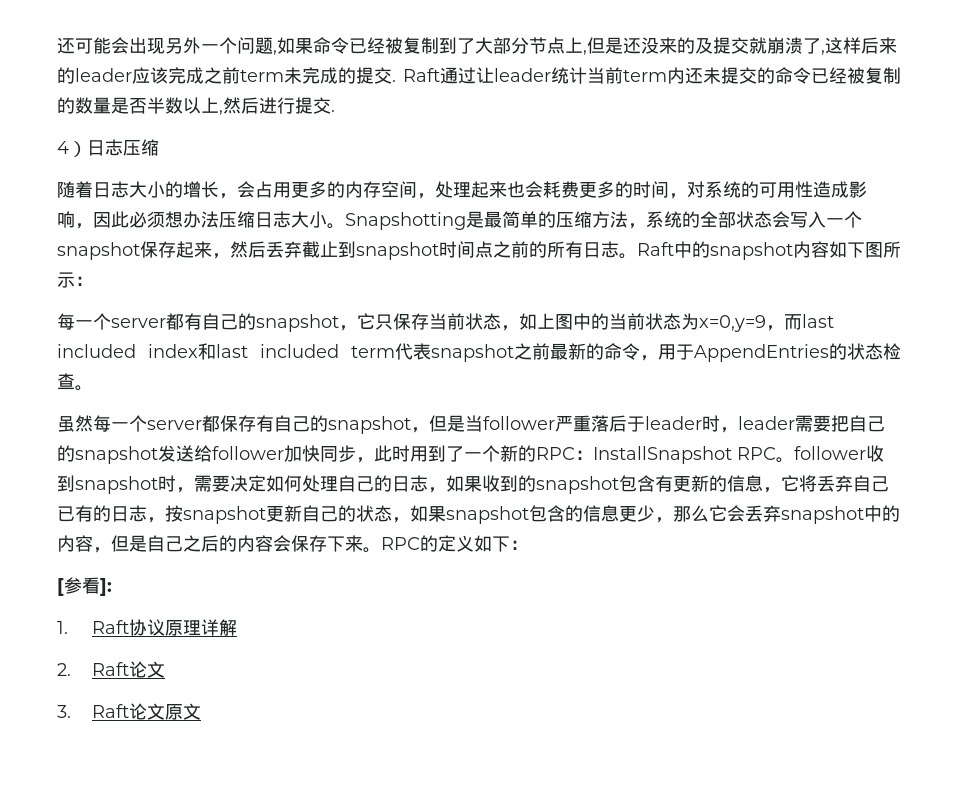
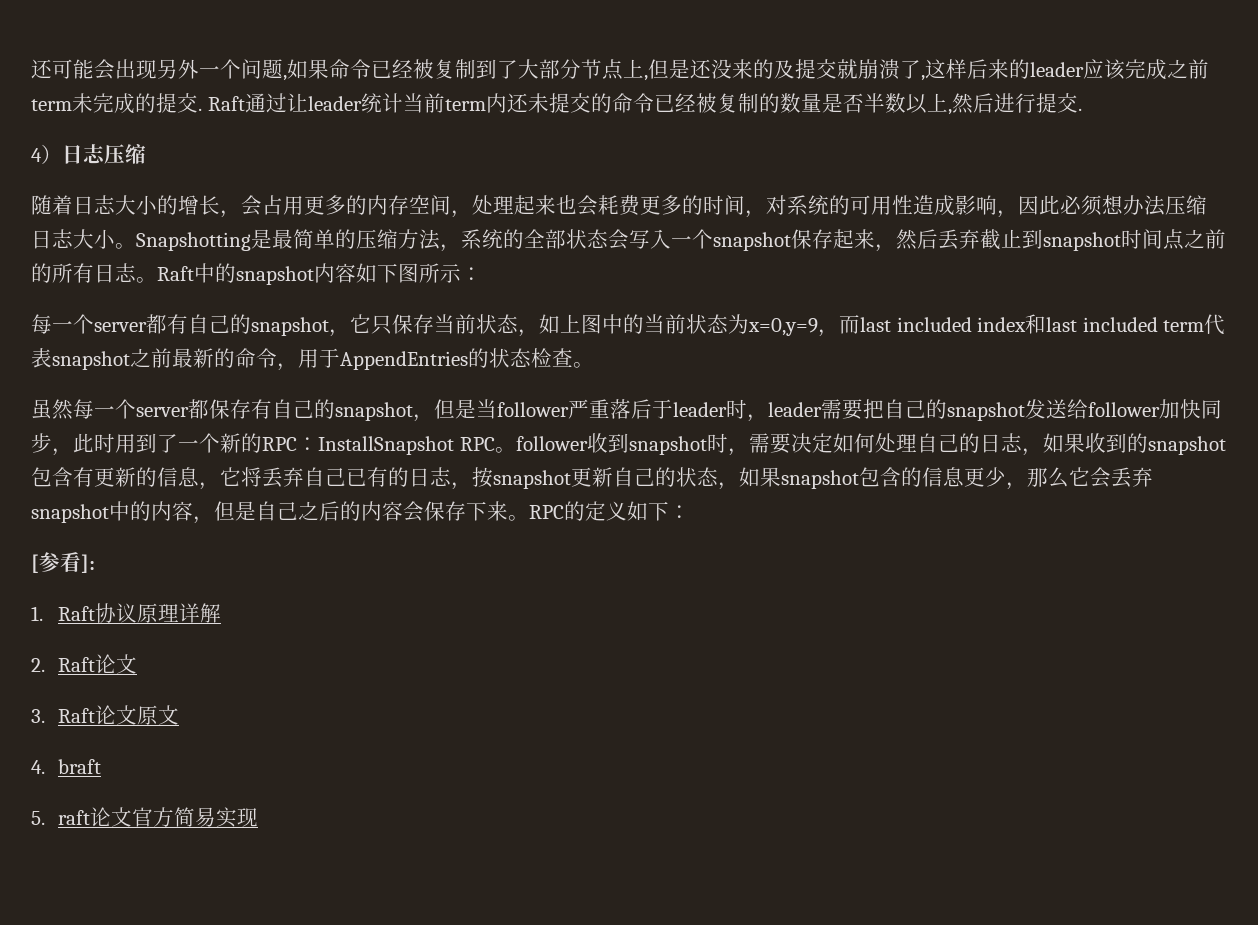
(202, 711) none -> [31,759,101,774] [31,807,258,828] // 4. braft // 5. raft论文官方简易实现

